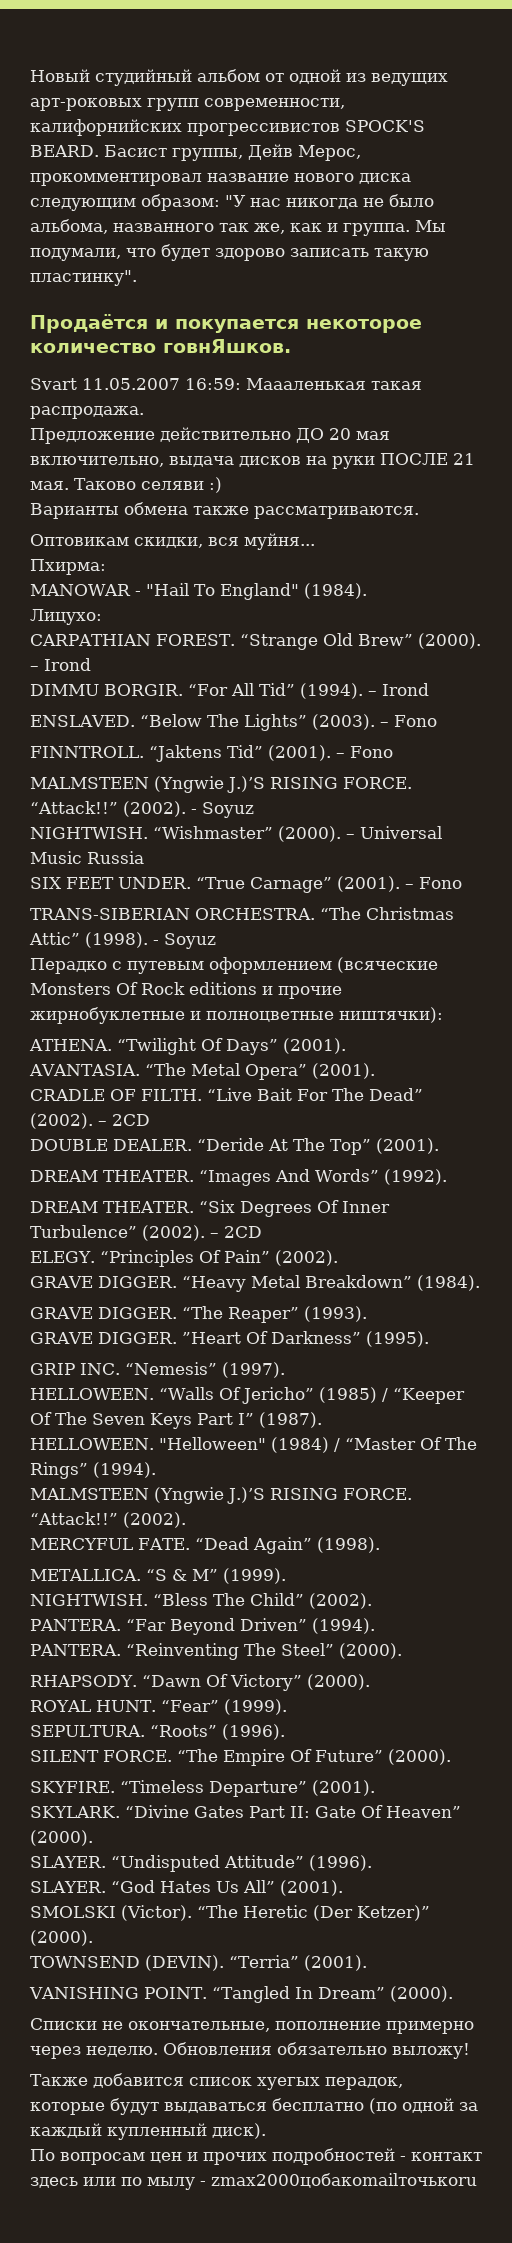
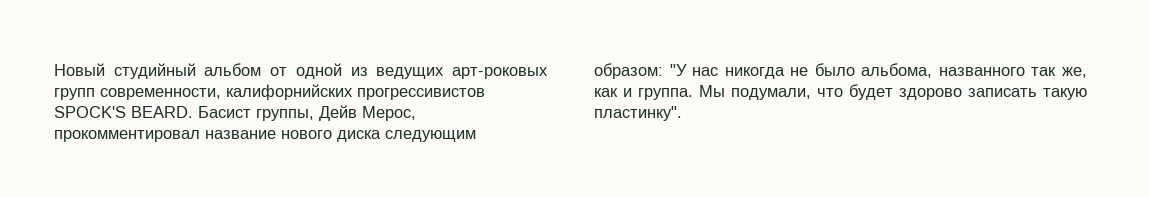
[30,314,422,333] [30,339,291,353] [30,378,422,390] [30,406,144,419] [30,427,390,444] [30,453,475,469] [30,477,222,493] [30,502,419,519] [30,533,315,550] [30,559,106,575] [30,583,367,600] [30,609,102,625] [30,633,481,650] [30,658,91,671] [30,683,429,699] [30,714,437,731] [30,745,393,762] [30,776,412,793] [30,801,254,818] [30,826,442,842] [30,851,144,864] [30,876,462,893] [30,907,454,920] [29,932,216,949] [30,957,438,974] [30,982,342,999] [30,1007,443,1024] [29,1038,346,1055] [29,1063,375,1080] [30,1088,423,1101] [30,1113,150,1129] [30,1138,439,1155] [30,1169,447,1186] [30,1200,390,1217] [30,1225,262,1241] [30,1250,338,1267] [30,1275,480,1292] [30,1306,367,1323] [30,1331,429,1347] [30,1362,285,1378] [30,1387,465,1404] [30,1412,322,1429] [30,1437,477,1453] [30,1462,156,1479] [30,1487,412,1504] [30,1512,186,1528] [30,1537,380,1554] [30,1568,286,1584] [30,1593,372,1609] [30,1618,375,1635] [30,1643,402,1660] [30,1674,370,1691] [30,1699,287,1715] [30,1724,285,1740] [30,1749,451,1766] [30,1780,375,1797] [30,1805,461,1818] [30,1830,93,1846] [30,1855,372,1872] [30,1880,343,1896] [30,1905,430,1921] [30,1930,93,1946] [30,1955,367,1971] [29,1986,453,2003] [30,2018,474,2034] [30,2042,470,2059] [30,2073,403,2090] [30,2098,478,2115] [30,2123,266,2140] [30,2148,482,2165] [30,2173,477,2190] // Продаётся и покупается некоторое количество говнЯшков. // Svart 11.05.2007 16:59: Маааленькая такая распродажа. // Предложение действительно ДО 20 мая включительно, выдача дисков на руки ПОСЛЕ 21 мая. Таково селяви :) // Варианты обмена также рассматриваются. // Оптовикам скидки, вся муйня... // Пхирма: // MANOWAR - "Hail To England" (1984). // Лицухо: // CARPATHIAN FOREST. “Strange Old Brew” (2000). – Irond // DIMMU BORGIR. “For All Tid” (1994). – Irond // ENSLAVED. “Below The Lights” (2003). – Fono // FINNTROLL. “Jaktens Tid” (2001). – Fono // MALMSTEEN (Yngwie J.)’S RISING FORCE. “Attack!!” (2002). - Soyuz // NIGHTWISH. “Wishmaster” (2000). – Universal Music Russia // SIX FEET UNDER. “True Carnage” (2001). – Fono // TRANS-SIBERIAN ORCHESTRA. “The Christmas Attic” (1998). - Soyuz // Перадко с путевым оформлением (всяческие Monsters Of Rock editions и прочие жирнобуклетные и полноцветные ништячки): // ATHENA. “Twilight Of Days” (2001). // AVANTASIA. “The Metal Opera” (2001). // CRADLE OF FILTH. “Live Bait For The Dead” (2002). – 2CD // DOUBLE DEALER. “Deride At The Top” (2001). // DREAM THEATER. “Images And Words” (1992). // DREAM THEATER. “Six Degrees Of Inner Turbulence” (2002). – 2CD // ELEGY. “Principles Of Pain” (2002). // GRAVE DIGGER. “Heavy Metal Breakdown” (1984). // GRAVE DIGGER. “The Reaper” (1993). // GRAVE DIGGER. ”Heart Of Darkness” (1995). // GRIP INC. “Nemesis” (1997). // HELLOWEEN. “Walls Of Jericho” (1985) / “Keeper Of The Seven Keys Part I” (1987). // HELLOWEEN. "Helloween" (1984) / “Master Of The Rings” (1994). // MALMSTEEN (Yngwie J.)’S RISING FORCE. “Attack!!” (2002). // MERCYFUL FATE. “Dead Again” (1998). // METALLICA. “S & M” (1999). // NIGHTWISH. “Bless The Child” (2002). // PANTERA. “Far Beyond Driven” (1994). // PANTERA. “Reinventing The Steel” (2000). // RHAPSODY. “Dawn Of Victory” (2000). // ROYAL HUNT. “Fear” (1999). // SEPULTURA. “Roots” (1996). // SILENT FORCE. “The Empire Of Future” (2000). // SKYFIRE. “Timeless Departure” (2001). // SKYLARK. “Divine Gates Part II: Gate Of Heaven” (2000). // SLAYER. “Undisputed Attitude” (1996). // SLAYER. “God Hates Us All” (2001). // SMOLSKI (Victor). “The Heretic (Der Ketzer)” (2000). // TOWNSEND (DEVIN). “Terria” (2001). // VANISHING POINT. “Tangled In Dream” (2000). // Списки не окончательные, пополнение примерно через неделю. Обновления обязательно выложу! // Также добавится список хуегых перадок, которые будут выдаваться бесплатно (по одной за каждый купленный диск). // По вопросам цен и прочих подробностей - контакт здесь или по мылу - zmax2000цобакоmailточькоru -> (682, 113) none

